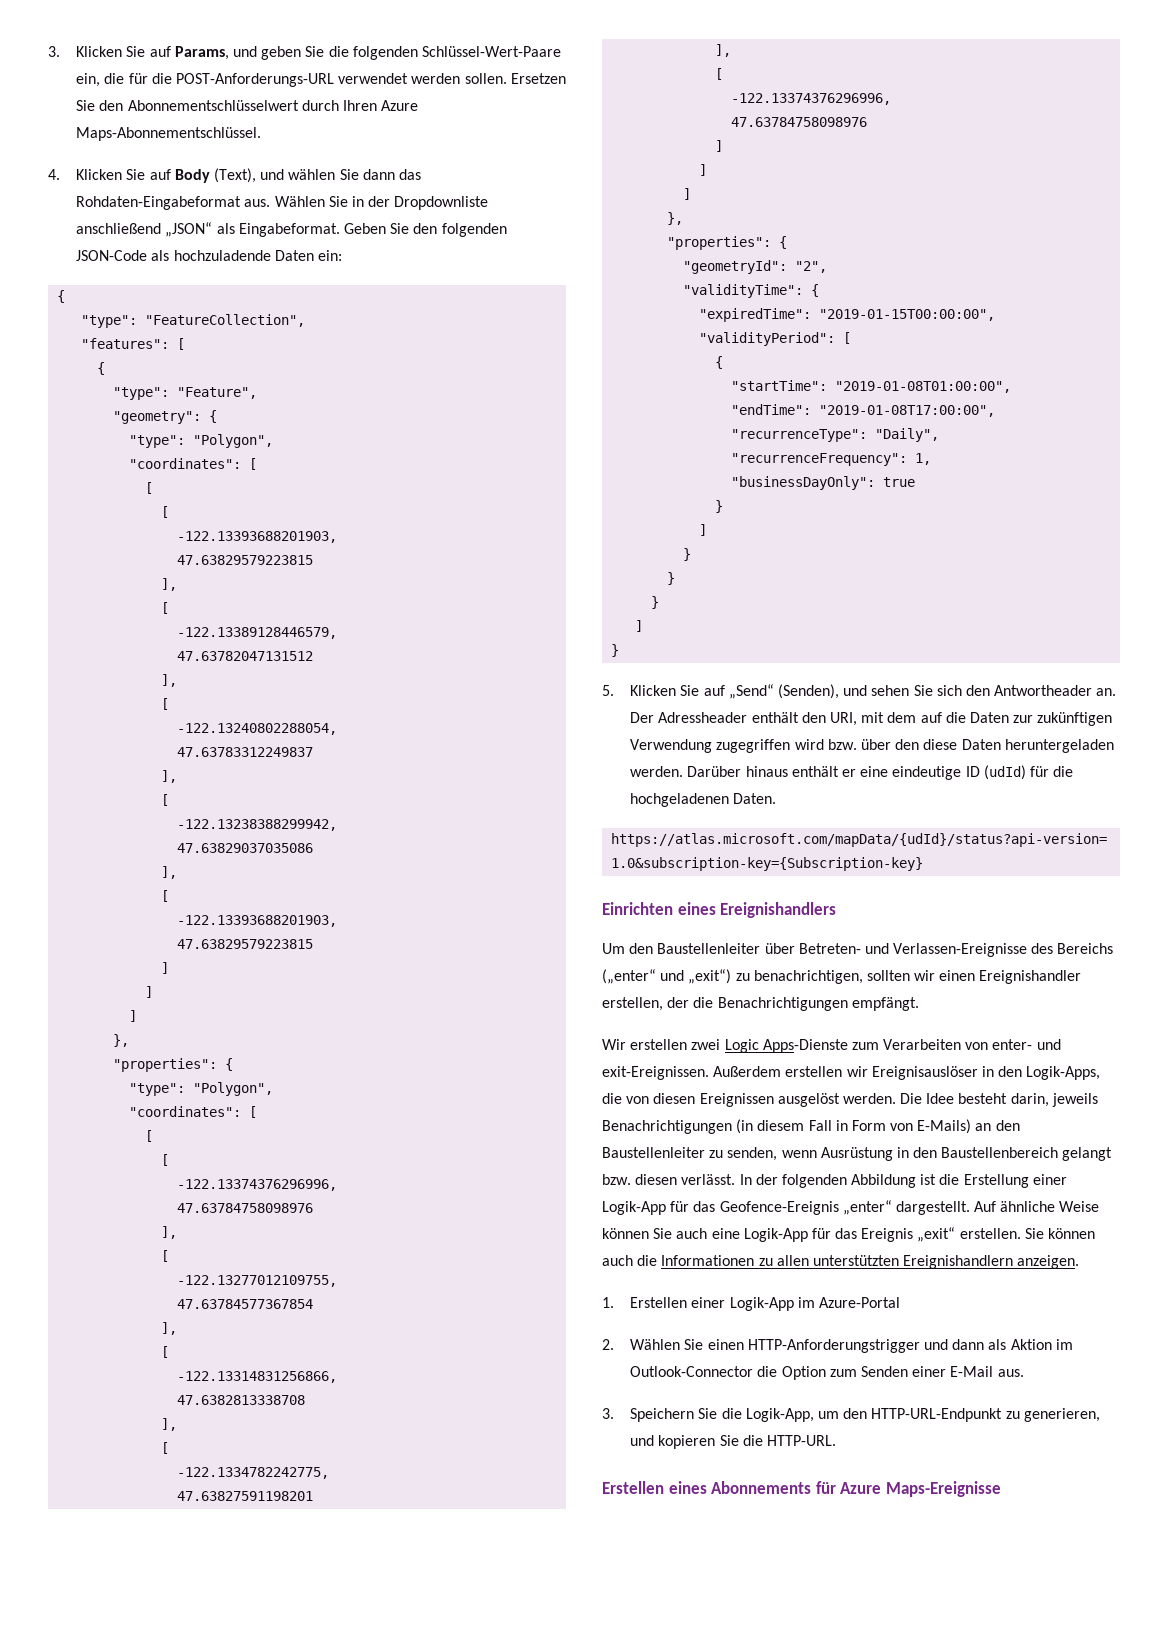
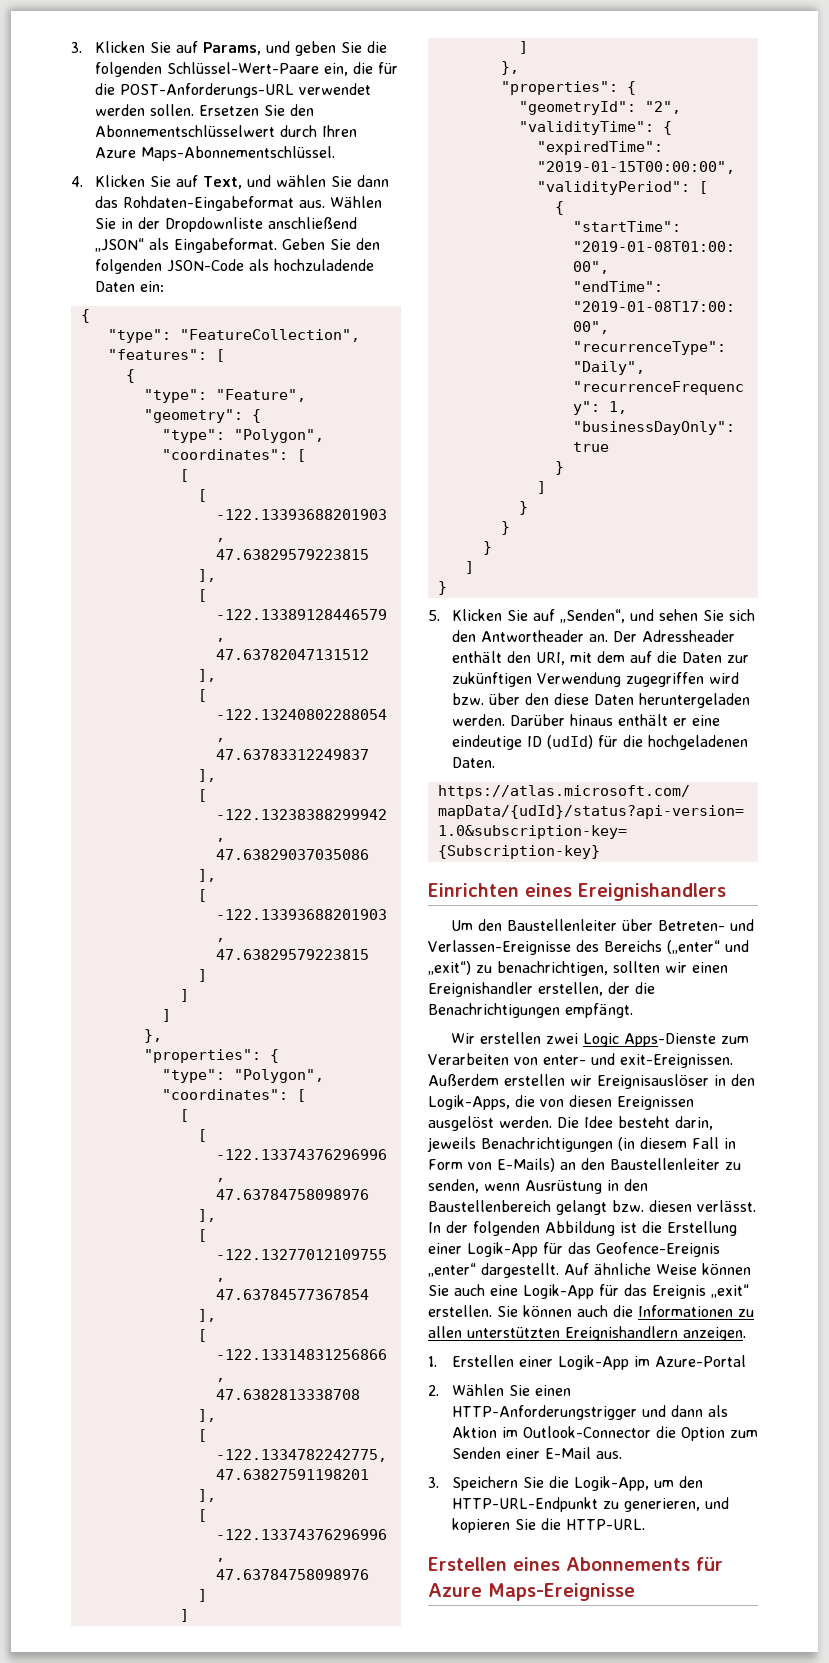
[174,168,256,183] Body (Text), -> [202,176,242,189] Text,
[728,684,839,699] „Send“ (Senden), -> [559,609,625,623] „Senden“,

